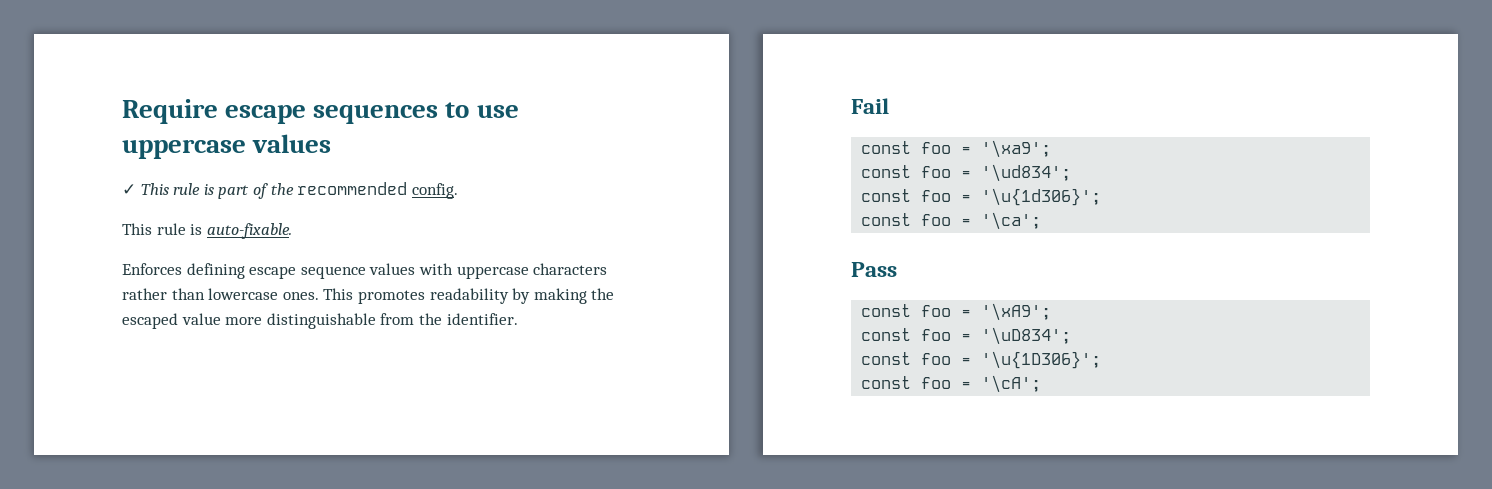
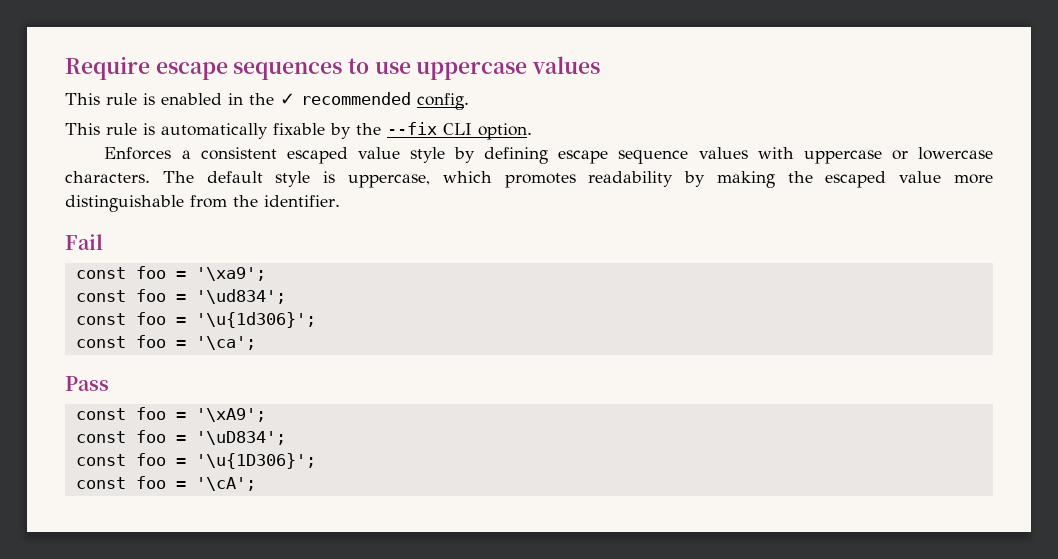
[122,183,294,199] ✓ This rule is part of the -> [65,93,295,105] This rule is enabled in the ✓
[206,223,292,239] [122,263,182,275] auto-fixable. // Enforces -> [161,122,532,140] [104,147,476,164] automatically fixable by the --fix CLI option. // Enforces a consistent escaped value style by
[533,263,608,275] [122,288,354,300] characters rather than lowercase ones. This -> [891,147,994,160] [65,171,492,188] or lowercase characters. The default style is uppercase, which

